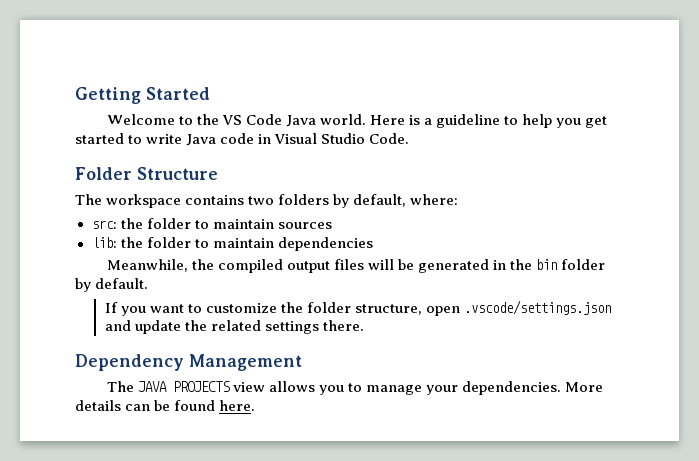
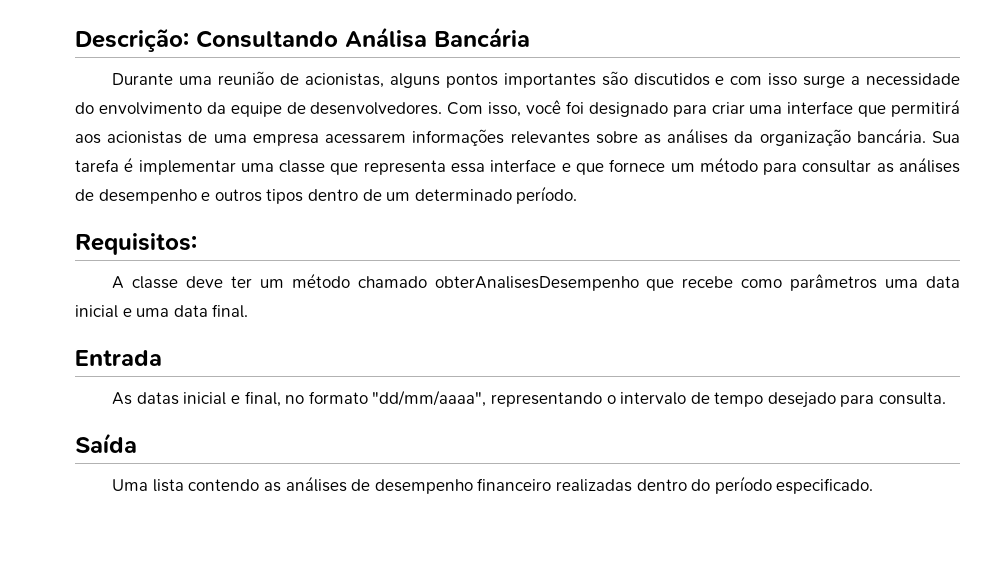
[75,87,210,104] [106,114,608,128] [75,133,410,146] [75,167,218,180] [75,194,459,208] [91,218,332,229] [91,237,373,251] [106,259,606,273] [75,278,149,292] [104,300,612,316] [104,320,364,334] [75,354,302,371] [106,381,604,395] [75,400,256,411] Getting Started // Welcome to the VS Code Java world. Here is a guideline to help you get started to write Java code in Visual Studio Code. // Folder Structure // The workspace contains two folders by default, where: // src: the folder to maintain sources // lib: the folder to maintain dependencies // Meanwhile, the compiled output files will be generated in the bin folder by default. // If you want to customize the folder structure, open .vscode/settings.json and update the related settings there. // Dependency Management // The JAVA PROJECTS view allows you to manage your dependencies. More details can be found here. -> [75,27,530,52] [112,71,961,88] [75,99,960,117] [75,128,960,146] [75,157,960,175] [75,186,578,204] [75,233,197,255] [112,273,961,291] [75,304,249,318] [75,350,162,366] [112,390,947,408] [75,433,137,453] [112,476,874,494] Descrição: Consultando Análisa Bancária // Durante uma reunião de acionistas, alguns pontos importantes são discutidos e com isso surge a necessidade do envolvimento da equipe de desenvolvedores. Com isso, você foi designado para criar uma interface que permitirá aos acionistas de uma empresa acessarem informações relevantes sobre as análises da organização bancária. Sua tarefa é implementar uma classe que representa essa interface e que fornece um método para consultar as análises de desempenho e outros tipos dentro de um determinado período. // Requisitos: // A classe deve ter um método chamado obterAnalisesDesempenho que recebe como parâmetros uma data inicial e uma data final. // Entrada // As datas inicial e final, no formato "dd/mm/aaaa", representando o intervalo de tempo desejado para consulta. // Saída // Uma lista contendo as análises de desempenho financeiro realizadas dentro do período especificado.

